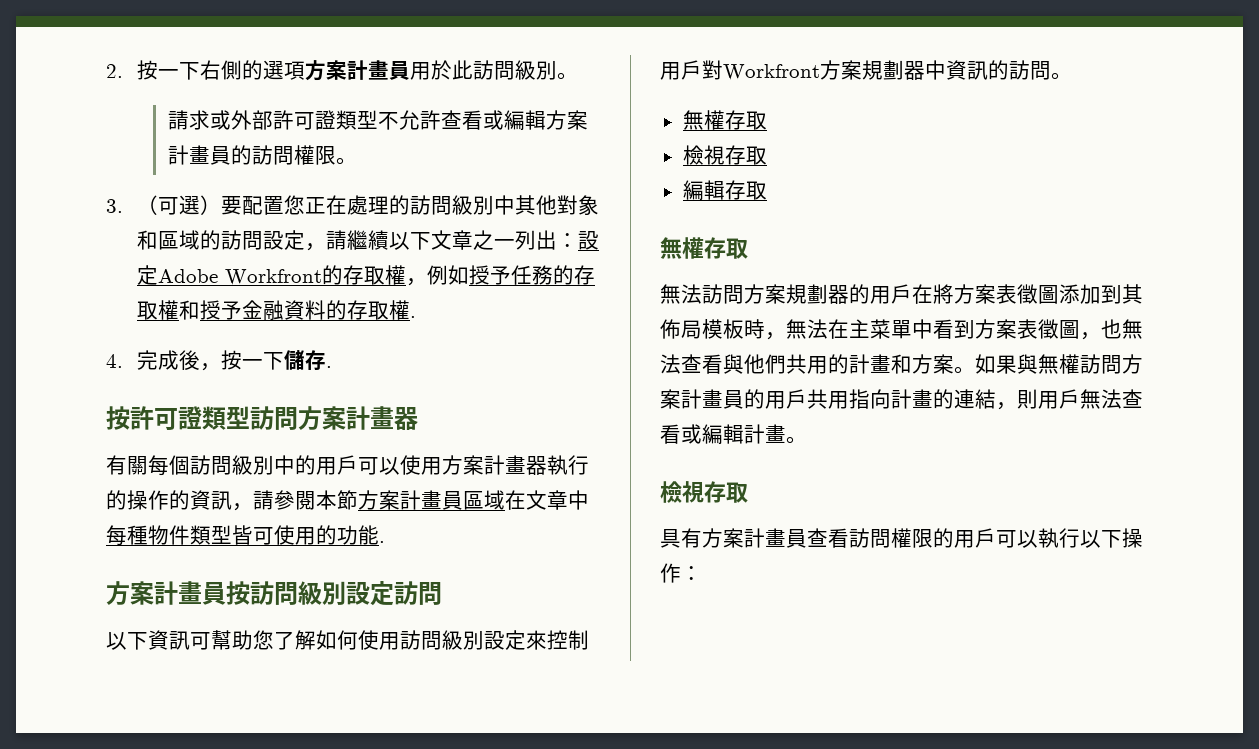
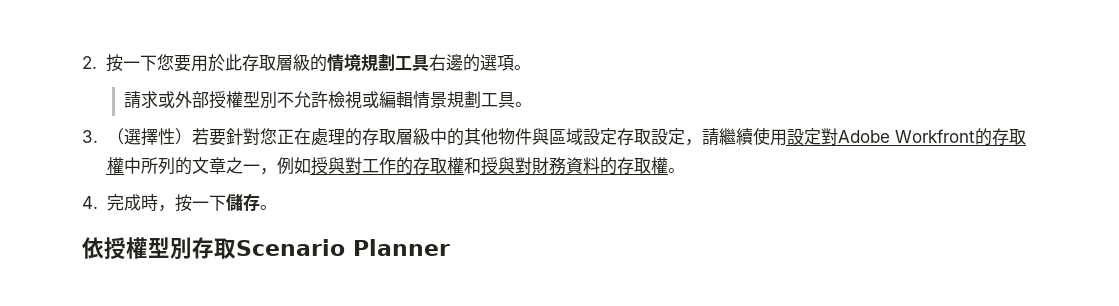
[199,60,578,81] [167,110,588,130] [167,145,357,165] [106,195,599,215] [136,230,599,251] [136,265,553,286] 右側的選項方案計畫員用於此訪問級別。 // 請求或外部許可證類型不允許查看或編輯方案計畫員的訪問權限。 // 3.（可選）要配置您正在處理的訪問級別中其他對象和區域的訪問設定，請繼續以下文章之一列出：設定Adobe Workfront的存取權，例如授予任務 -> [156,54,531,72] [124,91,533,109] [82,127,1026,146] [106,157,396,175] 您要用於此存取層級的情境規劃工具右邊的選項。 // 請求或外部授權型別不允許檢視或編輯情景規劃工具。 // 3.（選擇性）若要針對您正在處理的存取層級中的其他物件與區域設定存取設定，請繼續使用設定對Adobe Workfront的存取權中所列的文章之一，例如授與對工作
[220,300,284,320] 予金融 -> [497,157,566,175] 與對財務
[409,316,416,318] . -> [667,168,685,173] 。
[178,350,200,370] 後 -> [140,194,158,211] 時
[325,366,332,368] [106,406,418,430] [106,455,589,476] [106,490,589,511] [106,525,385,546] [106,581,442,606] [106,630,589,650] [660,60,1072,80] [682,110,767,130] [682,145,767,165] [682,180,767,200] [660,237,748,259] [660,284,1143,304] [660,319,1143,340] [660,354,1143,374] [660,389,1143,410] [660,424,807,444] [660,481,748,503] [660,528,1143,548] [660,563,702,583] . // 按許可證類型訪問方案計畫器 // 有關每個訪問級別中的用戶可以使用方案計畫器執行的操作的資訊，請參閱本節方案計畫員區域在文章中每種物件類型皆可使用的功能. // 方案計畫員按訪問級別設定訪問 // 以下資訊可幫助您了解如何使用訪問級別設定來控制用戶對Workfront方案規劃器中資訊的訪問。 // 無權存取 // 檢視存取 // 編輯存取 // 無權存取 // 無法訪問方案規劃器的用戶在將方案表徵圖添加到其佈局模板時，無法在主菜單中看到方案表徵圖，也無法查看與他們共用的計畫和方案。如果與無權訪問方案計畫員的用戶共用指向計畫的連結，則用戶無法查看或編輯計畫。 // 檢視存取 // 具有方案計畫員查看訪問權限的用戶可以執行以下操作： -> [259,205,277,210] [82,237,450,260] 。 // 依授權型別存取Scenario Planner

